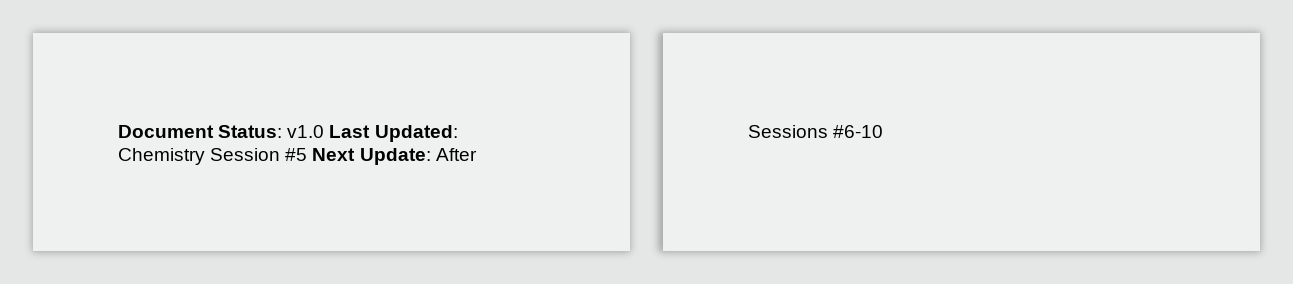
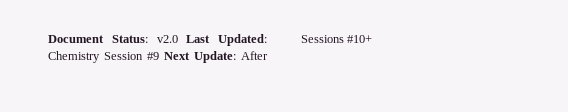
[287,125,325,138] v1.0 -> [156,35,178,43] v2.0
[285,148,308,161] #5 -> [147,52,159,60] #9
[833,125,884,138] #6-10 -> [347,35,373,43] #10+

